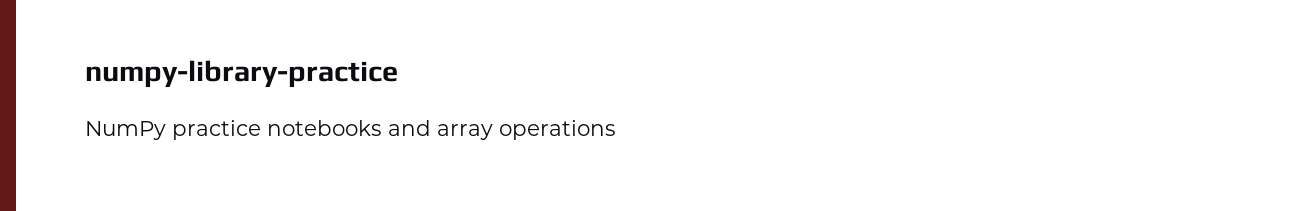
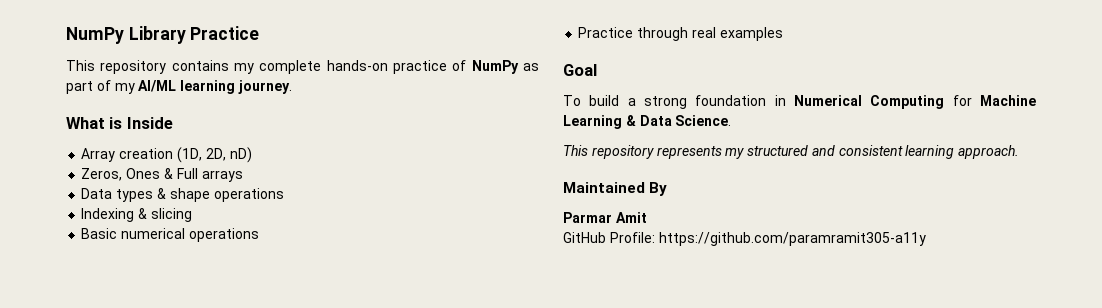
[85,60,398,88] [85,120,616,140] numpy-library-practice // NumPy practice notebooks and array operations -> [66,26,260,44] [66,60,539,74] [66,80,292,94] [66,117,173,129] [81,147,252,163] [81,168,243,182] [81,188,284,202] [81,208,192,222] [81,228,259,242] [578,27,783,41] [563,64,597,76] [563,95,1036,109] [563,115,732,129] [563,145,1020,159] [563,182,668,196] [563,212,647,223] [563,232,926,246] NumPy Library Practice // This repository contains my complete hands-on practice of NumPy as part of my AI/ML learning journey. // What is Inside // Array creation (1D, 2D, nD) // Zeros, Ones & Full arrays // Data types & shape operations // Indexing & slicing // Basic numerical operations // Practice through real examples // Goal // To build a strong foundation in Numerical Computing for Machine Learning & Data Science. // This repository represents my structured and consistent learning approach. // Maintained By // Parmar Amit // GitHub Profile: https://github.com/paramramit305-a11y

